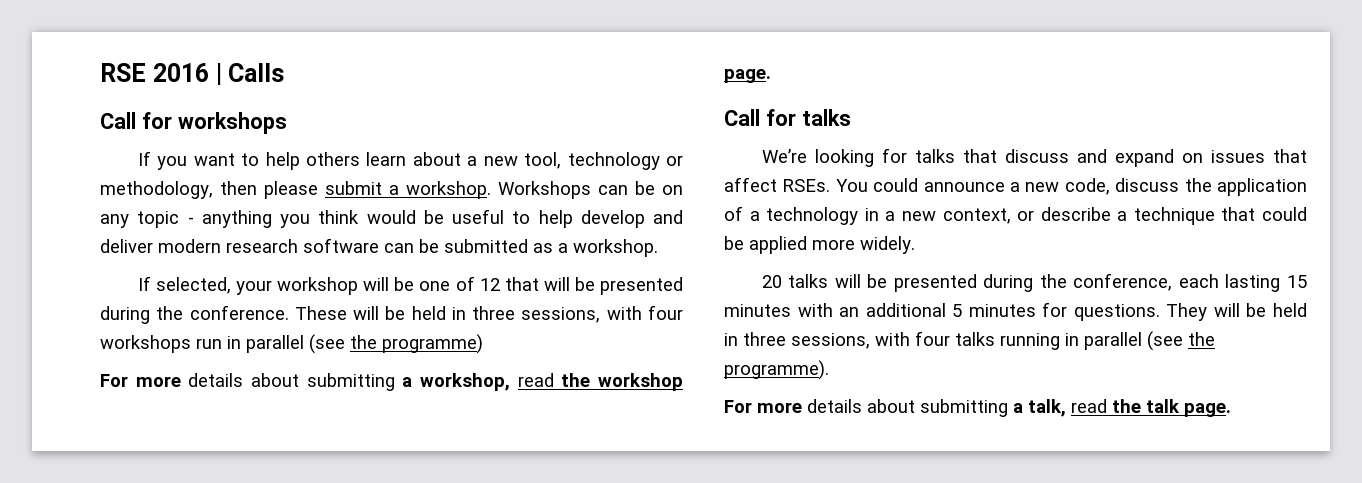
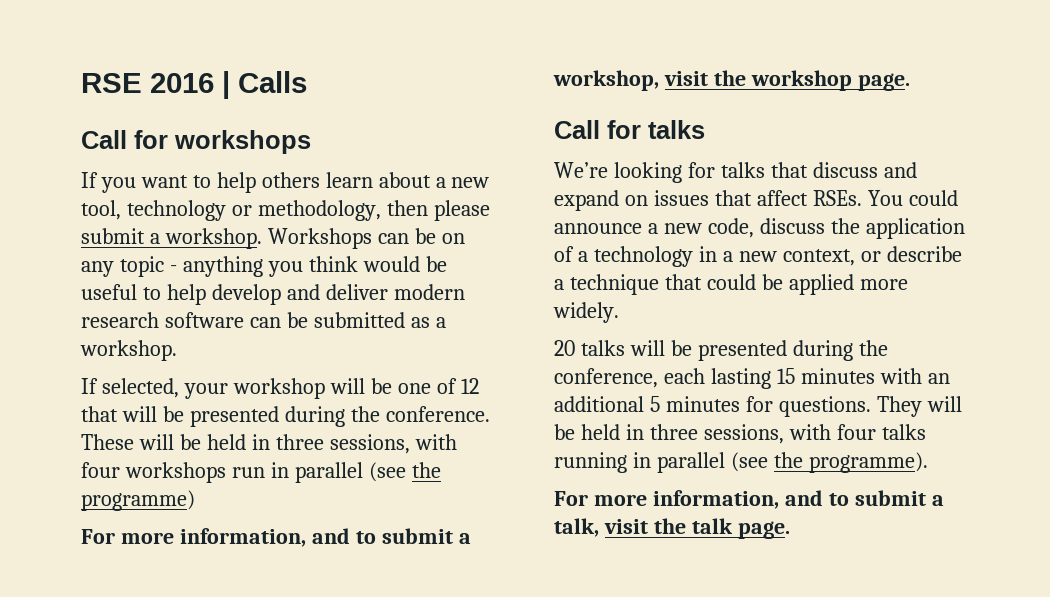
[188,373,395,391] details about submitting -> [179,528,453,547] information, and to submit
[517,373,554,387] read -> [663,71,708,86] visit
[807,399,1008,417] details about submitting -> [652,490,926,509] information, and to submit
[1071,399,1107,413] read -> [603,519,648,534] visit

